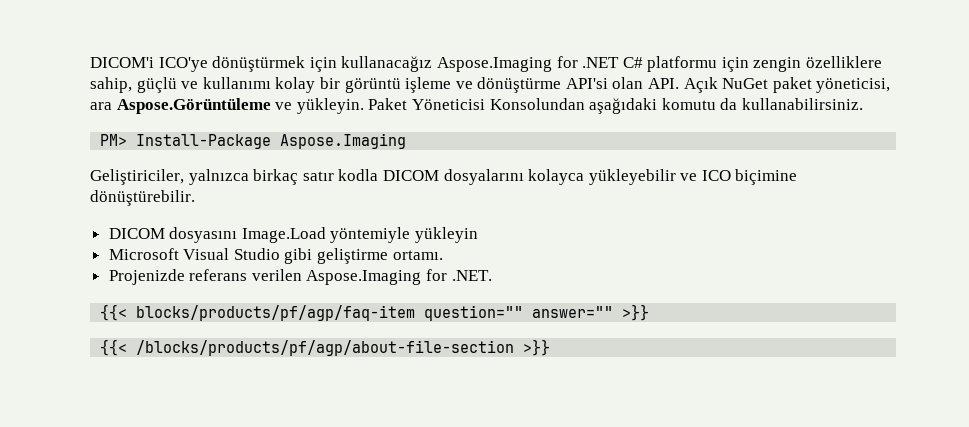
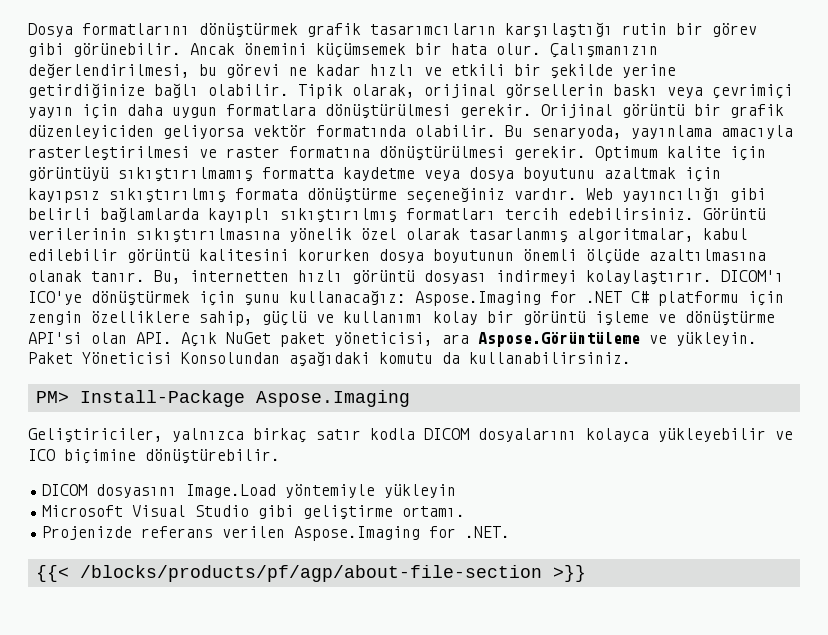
[90,57,154,68] DICOM'i -> [28,22,757,38] [28,43,658,58] [28,63,676,79] [28,83,793,99] [28,104,784,119] [28,125,793,139] [28,146,766,161] [28,167,721,182] [28,187,766,203] [28,207,766,223] [28,228,748,243] [28,249,766,264] [28,270,784,285] Dosya formatlarını dönüştürmek grafik tasarımcıların karşılaştığı rutin bir görev gibi görünebilir. Ancak önemini küçümsemek bir hata olur. Çalışmanızın değerlendirilmesi, bu görevi ne kadar hızlı ve etkili bir şekilde yerine getirdiğinize bağlı olabilir. Tipik olarak, orijinal görsellerin baskı veya çevrimiçi yayın için daha uygun formatlara dönüştürülmesi gerekir. Orijinal görüntü bir grafik düzenleyiciden geliyorsa vektör formatında olabilir. Bu senaryoda, yayınlama amacıyla rasterleştirilmesi ve raster formatına dönüştürülmesi gerekir. Optimum kalite için görüntüyü sıkıştırılmamış formatta kaydetme veya dosya boyutunu azaltmak için kayıpsız sıkıştırılmış formata dönüştürme seçeneğiniz vardır. Web yayıncılığı gibi belirli bağlamlarda kayıplı sıkıştırılmış formatları tercih edebilirsiniz. Görüntü verilerinin sıkıştırılmasına yönelik özel olarak tasarlanmış algoritmalar, kabul edilebilir görüntü kalitesini korurken dosya boyutunun önemli ölçüde azaltılmasına olanak tanır. Bu, internetten hızlı görüntü dosyası indirmeyi kolaylaştırır. DICOM'ı
[341,56,433,72] kullanacağız -> [244,290,406,306] şunu kullanacağız:
[100,304,650,321] // {{< blocks/products/pf/agp/faq-item question="" answer="" >}} -> (511, 532) none

